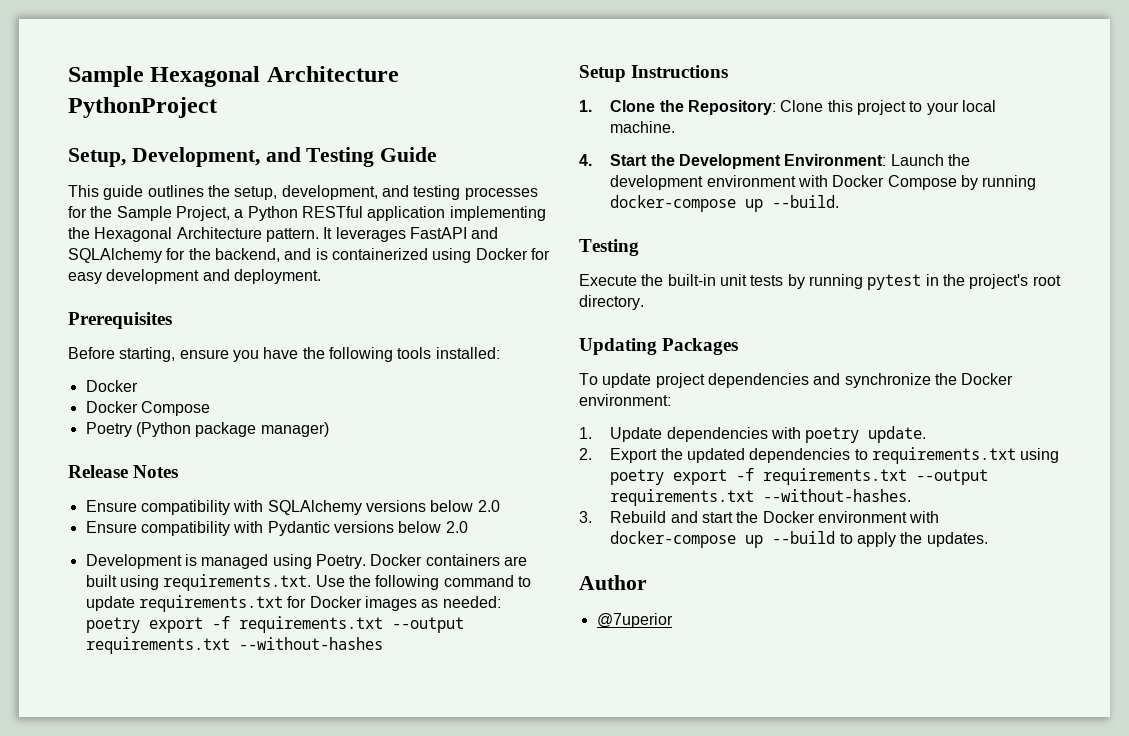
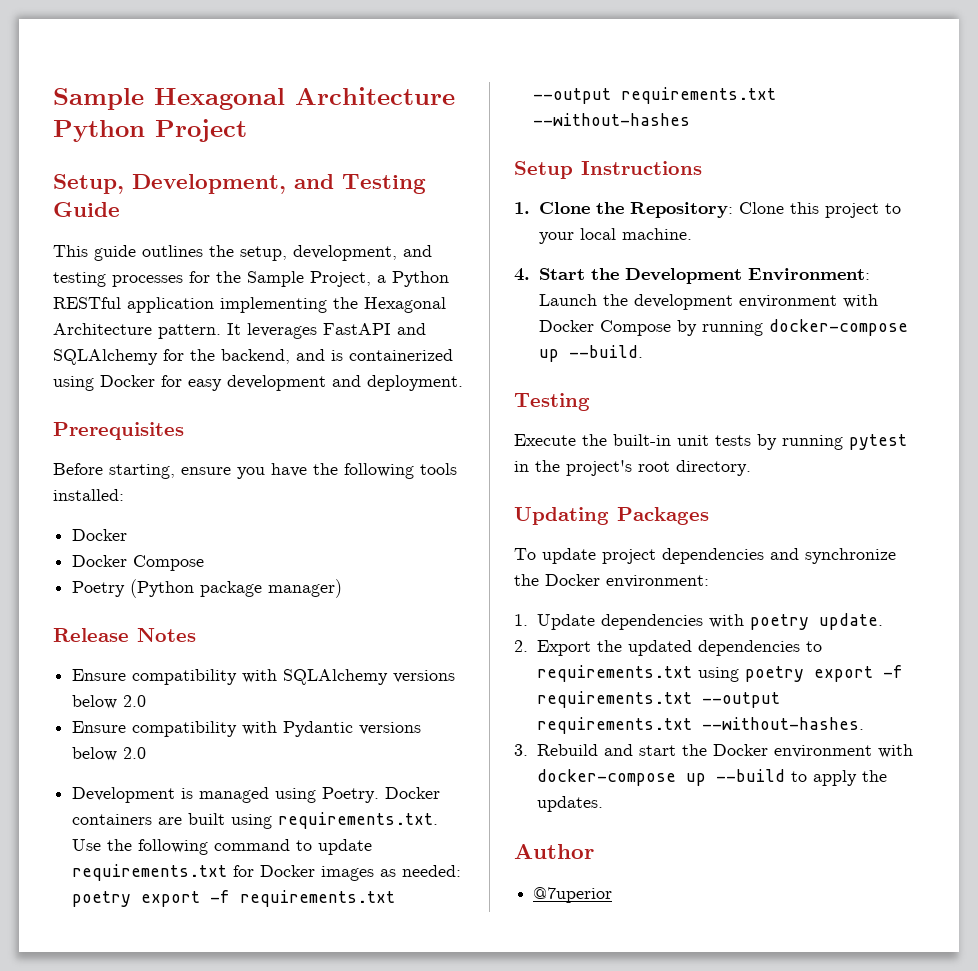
[68,97,217,118] PythonProject -> [53,119,247,142] Python Project

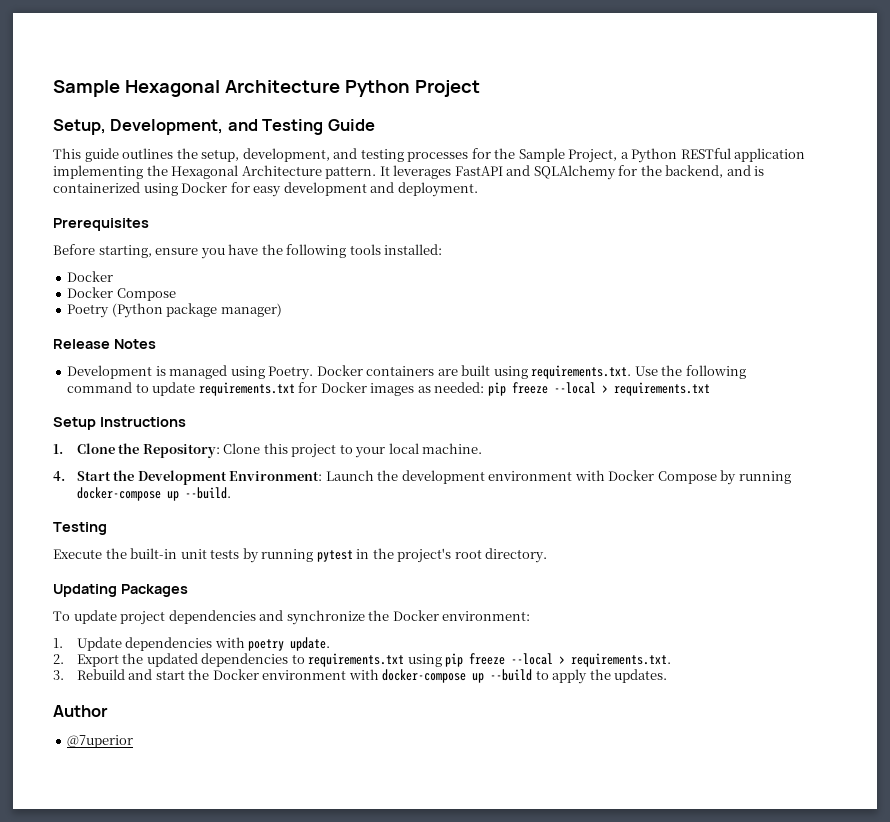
[72,669,456,685] [72,695,147,709] [72,721,422,737] [72,747,147,761] // Ensure compatibility with SQLAlchemy versions below 2.0 // Ensure compatibility with Pydantic versions below 2.0 -> (156, 344) none
[72,890,396,907] [533,87,777,104] [533,113,691,126] poetry export -f requirements.txt --output requirements.txt --without-hashes -> [487,382,710,396] pip freeze --local > requirements.txt
[744,665,903,682] [536,691,780,708] [536,717,864,734] poetry export -f requirements.txt --output requirements.txt --without-hashes. -> [445,653,672,667] pip freeze --local > requirements.txt.

